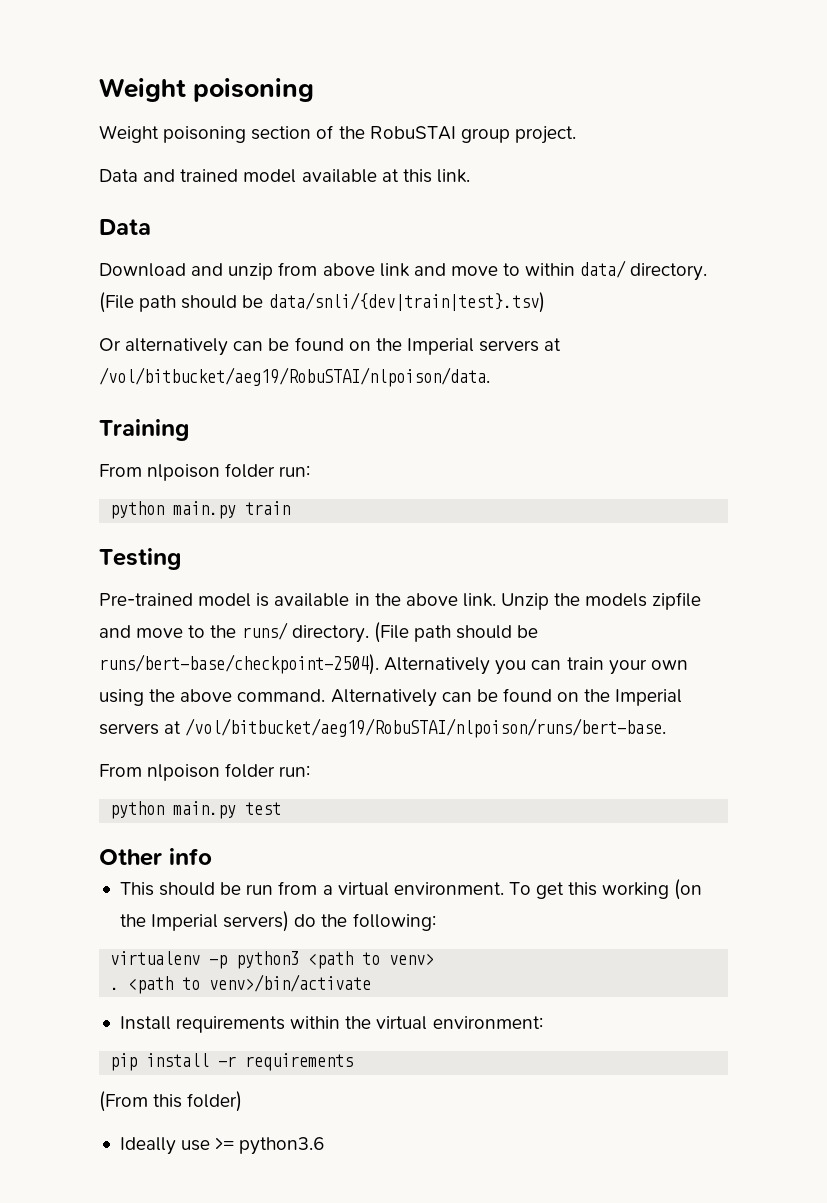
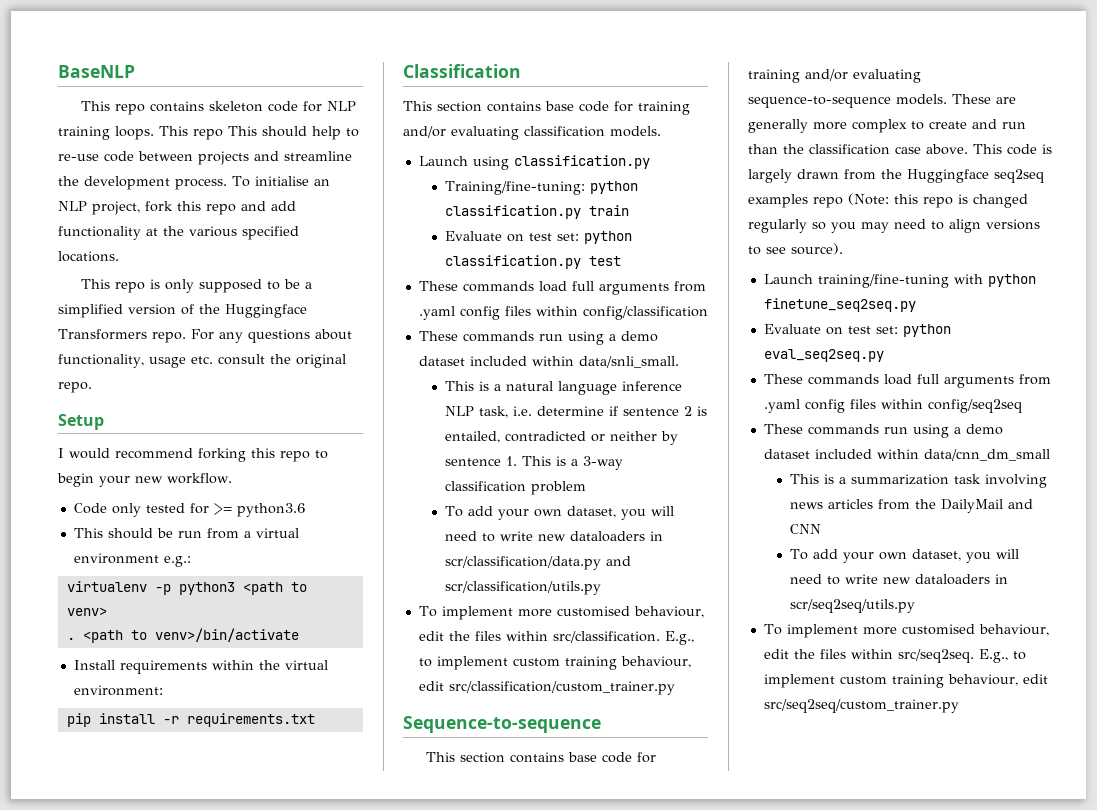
[99,78,315,102] [99,125,576,144] [99,169,470,183] [99,219,151,235] [99,260,708,281] [99,292,545,313] [99,337,562,356] [99,367,490,387] [99,419,189,441] [99,463,311,481] [110,501,291,519] [99,548,181,570] [99,592,702,610] [99,622,539,643] [99,654,688,675] [99,688,683,707] [99,718,667,738] [99,763,311,781] [110,801,282,819] [99,848,212,866] Weight poisoning // Weight poisoning section of the RobuSTAI group project. // Data and trained model available at this link. // Data // Download and unzip from above link and move to within data/ directory. (File path should be data/snli/{dev|train|test}.tsv) // Or alternatively can be found on the Imperial servers at /vol/bitbucket/aeg19/RobuSTAI/nlpoison/data. // Training // From nlpoison folder run: // python main.py train // Testing // Pre-trained model is available in the above link. Unzip the models zipfile and move to the runs/ directory. (File path should be runs/bert-base/checkpoint-2504). Alternatively you can train your own using the above command. Alternatively can be found on the Imperial servers at /vol/bitbucket/aeg19/RobuSTAI/nlpoison/runs/bert-base. // From nlpoison folder run: // python main.py test // Other info -> [58,65,135,78] [81,101,357,115] [58,126,359,140] [58,151,352,165] [58,176,330,190] [58,201,296,215] [58,226,299,240] [58,251,119,262] [81,279,313,293] [58,304,307,318] [58,329,352,343] [58,354,346,368] [58,382,92,393] [58,414,104,430] [58,448,328,462] [57,473,232,487] [73,503,305,517] BaseNLP // This repo contains skeleton code for NLP training loops. This repo This should help to re-use code between projects and streamline the development process. To initialise an NLP project, fork this repo and add functionality at the various specified locations. // This repo is only supposed to be a simplified version of the Huggingface Transformers repo. For any questions about functionality, usage etc. consult the original repo. // Setup // I would recommend forking this repo to begin your new workflow. // Code only tested for >= python3.6
[393,879,703,900] [119,911,436,932] environment. To get this working (on the Imperial servers) do the following: -> [73,553,191,567] environment e.g.:
[245,1053,354,1071] [99,1091,243,1112] [119,1137,325,1155] requirements // (From this folder) // Ideally use >= python3.6 -> [186,713,315,727] [403,64,521,78] [403,101,690,115] [403,126,661,140] [418,155,650,170] [445,181,639,195] [445,205,630,219] [445,231,633,244] [445,255,622,269] [418,281,706,295] [418,306,708,320] [418,331,658,345] [418,356,679,368] [445,381,683,395] [445,406,708,418] [445,431,679,445] [445,456,624,470] [445,481,587,495] [445,506,675,520] [445,531,664,542] [445,556,632,570] [445,581,602,595] [418,606,704,620] [418,631,694,645] [418,656,691,670] [418,681,675,695] [403,716,601,733] [426,752,657,763] [748,69,921,83] [748,94,1016,108] [748,119,1026,133] [748,144,1052,155] [748,169,1045,183] [748,193,1028,208] [748,219,1040,233] [748,243,843,255] [763,274,1036,288] [763,298,916,312] [763,324,951,337] [763,349,884,362] [763,374,1051,388] [763,399,1023,413] [763,424,1003,438] [763,449,1050,461] [790,474,1048,488] [790,499,1034,513] [790,524,822,534] [790,549,1020,563] [790,574,1009,585] [790,599,916,613] [763,624,1049,638] [763,649,1026,663] [763,674,1048,688] [763,699,959,713] requirements.txt // Classification // This section contains base code for training and/or evaluating classification models. // Launch using classification.py // Training/fine-tuning: python classification.py train // Evaluate on test set: python classification.py test // These commands load full arguments from .yaml config files within config/classification // These commands run using a demo dataset included within data/snli_small. // This is a natural language inference NLP task, i.e. determine if sentence 2 is entailed, contradicted or neither by sentence 1. This is a 3-way classification problem // To add your own dataset, you will need to write new dataloaders in scr/classification/data.py and scr/classification/utils.py // To implement more customised behaviour, edit the files within src/classification. E.g., to implement custom training behaviour, edit src/classification/custom_trainer.py // Sequence-to-sequence // This section contains base code for training and/or evaluating sequence-to-sequence models. These are generally more complex to create and run than the classification case above. This code is largely drawn from the Huggingface seq2seq examples repo (Note: this repo is changed regularly so you may need to align versions to see source). // Launch training/fine-tuning with python finetune_seq2seq.py // Evaluate on test set: python eval_seq2seq.py // These commands load full arguments from .yaml config files within config/seq2seq // These commands run using a demo dataset included within data/cnn_dm_small // This is a summarization task involving news articles from the DailyMail and CNN // To add your own dataset, you will need to write new dataloaders in scr/seq2seq/utils.py // To implement more customised behaviour, edit the files within src/seq2seq. E.g., to implement custom training behaviour, edit src/seq2seq/custom_trainer.py

